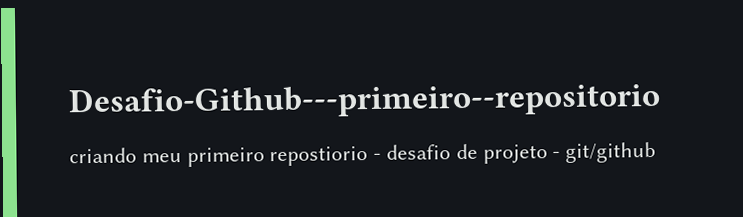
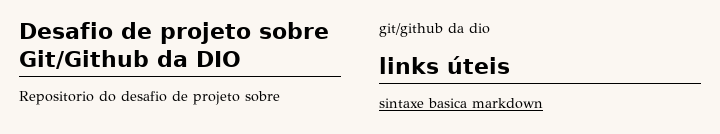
[68,82,661,120] [69,141,657,167] Desafio-Github---primeiro--repositorio // criando meu primeiro repostiorio - desafio de projeto - git/github -> [19,22,329,44] [19,50,241,69] [19,91,280,105] [379,23,490,37] [379,56,510,74] [379,98,543,109] Desafio de projeto sobre Git/Github da DIO // Repositorio do desafio de projeto sobre git/github da dio // links úteis // sintaxe basica markdown

